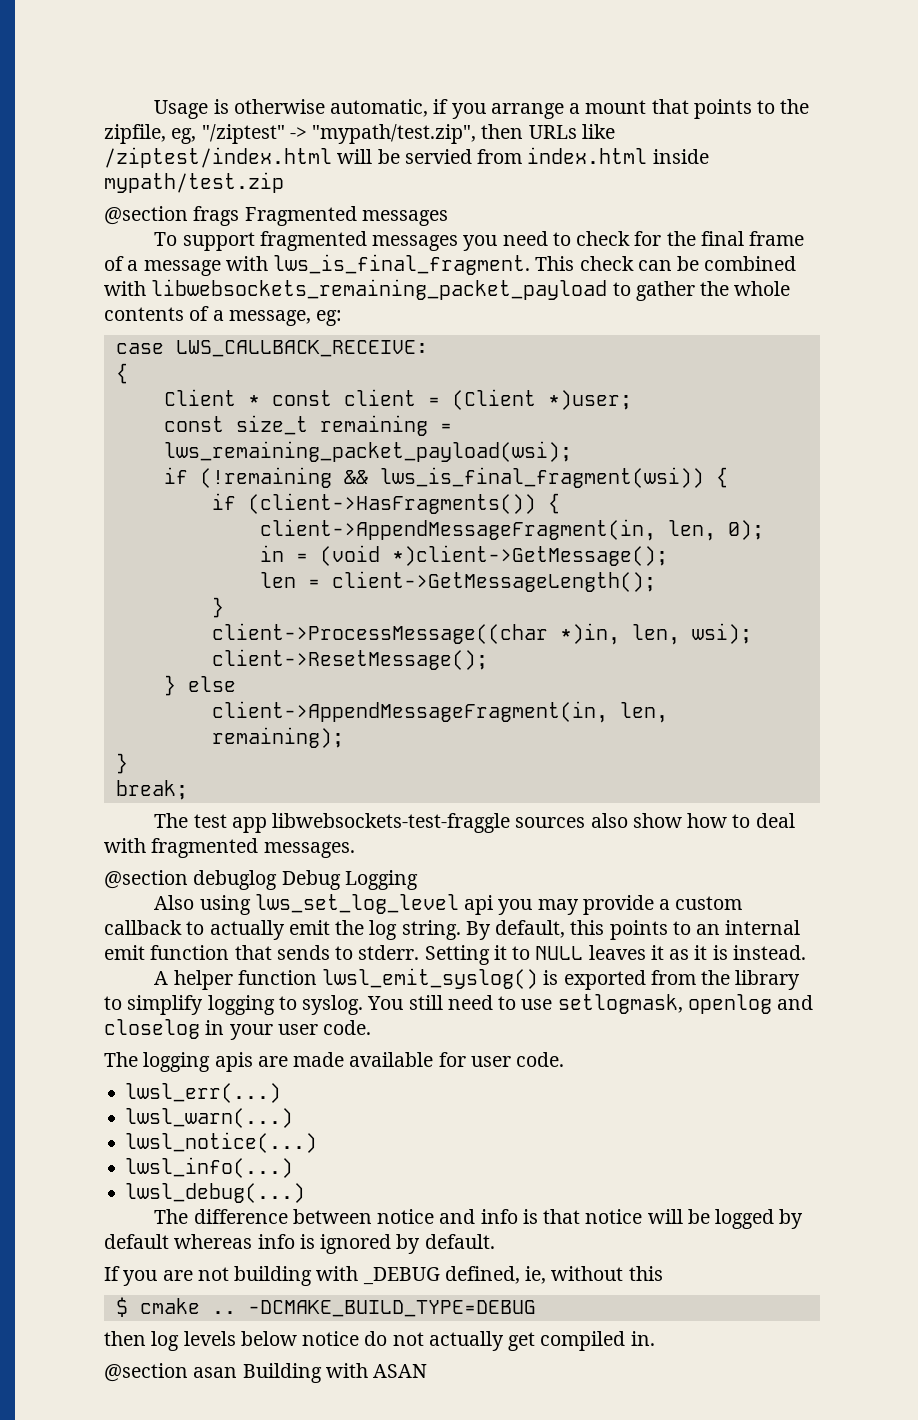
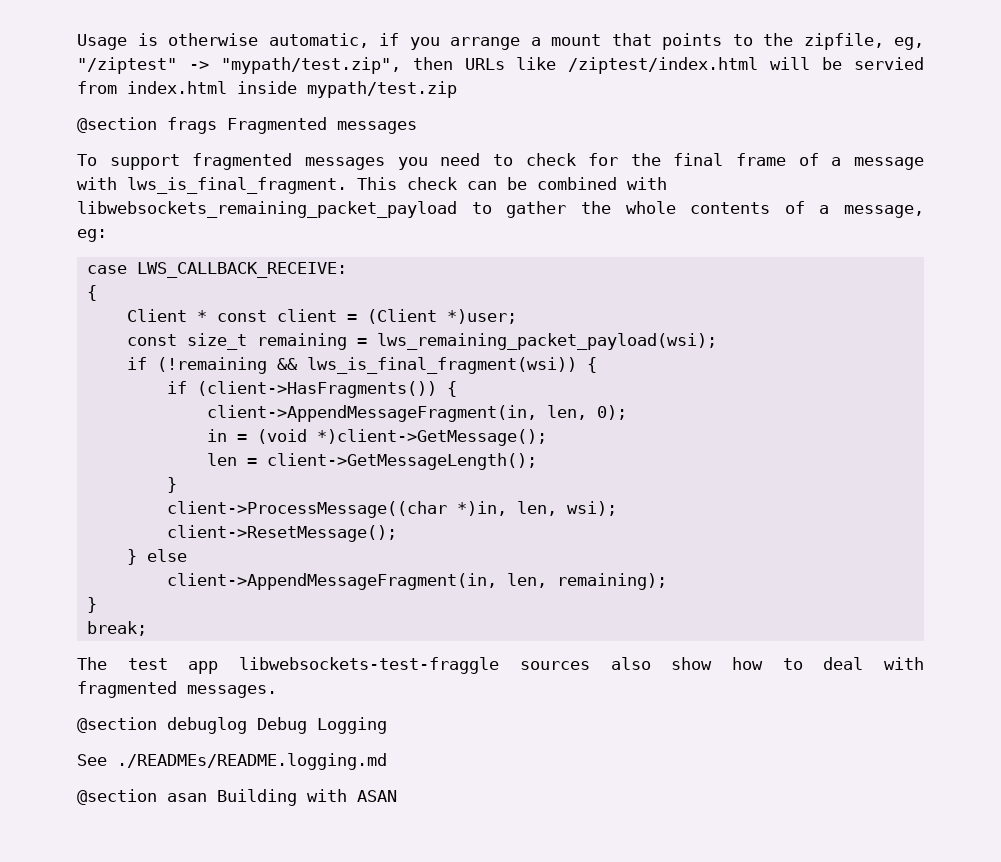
[154,894,743,915] [104,920,801,940] [104,945,806,965] [154,968,801,990] [104,994,814,1015] [104,1019,372,1040] [104,1052,565,1072] [125,1083,282,1103] [125,1108,294,1128] [125,1132,318,1153] [125,1157,294,1178] [125,1183,306,1203] [154,1209,804,1229] [104,1234,495,1254] [104,1266,663,1286] [115,1297,536,1317] [104,1331,655,1351] Also using lws_set_log_level api you may provide a custom callback to actually emit the log string. By default, this points to an internal emit function that sends to stderr. Setting it to NULL leaves it as it is instead. // A helper function lwsl_emit_syslog() is exported from the library to simplify logging to syslog. You still need to use setlogmask, openlog and closelog in your user code. // The logging apis are made available for user code. // lwsl_err(...) // lwsl_warn(...) // lwsl_notice(...) // lwsl_info(...) // lwsl_debug(...) // The difference between notice and info is that notice will be logged by default whereas info is ignored by default. // If you are not building with _DEBUG defined, ie, without this // $ cmake .. -DCMAKE_BUILD_TYPE=DEBUG // then log levels below notice do not actually get compiled in. -> [77,753,387,770] See ./READMEs/README.logging.md

